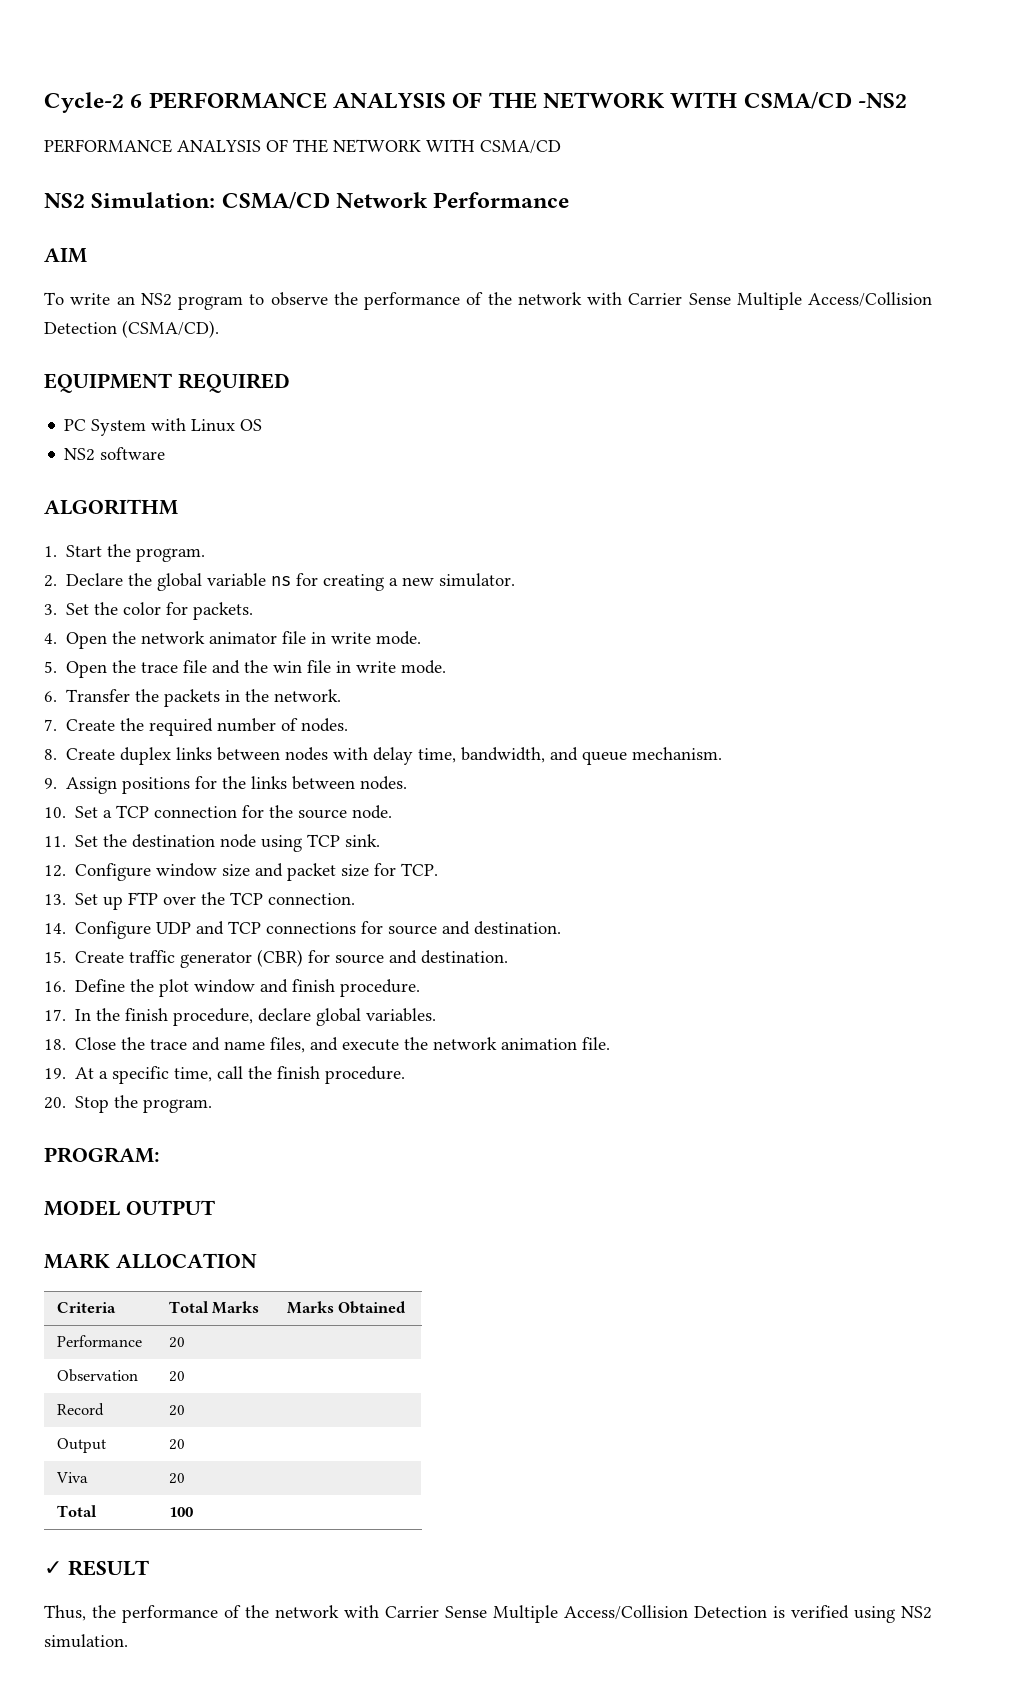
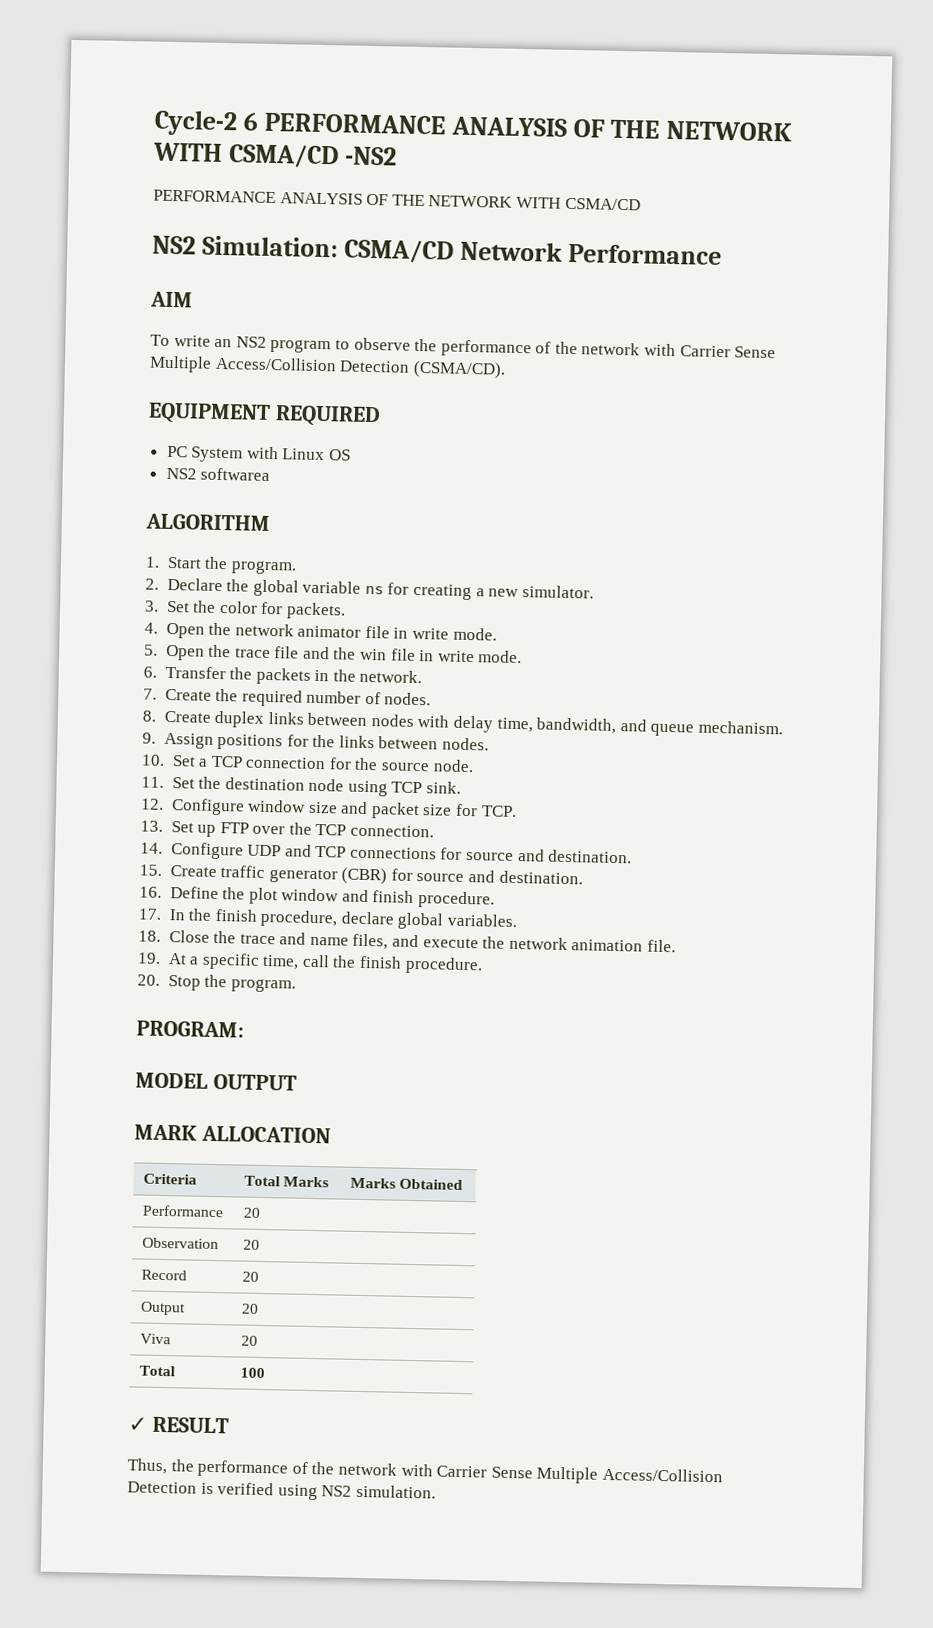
[100,447,166,460] software -> [200,467,271,482] softwarea

